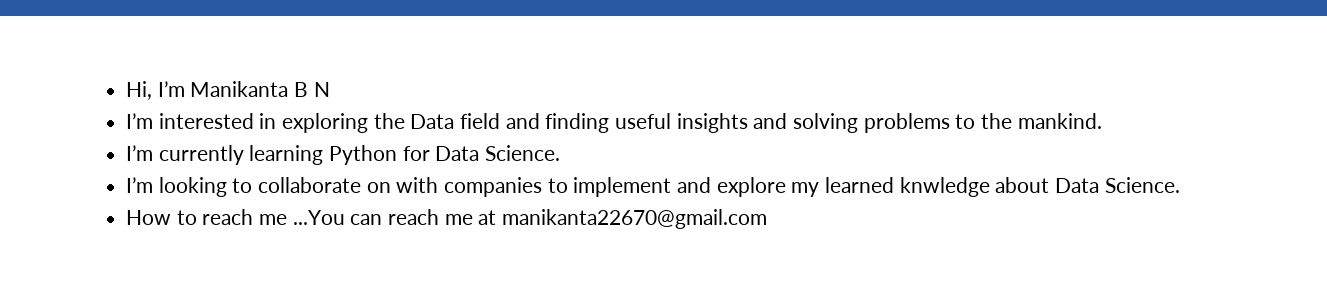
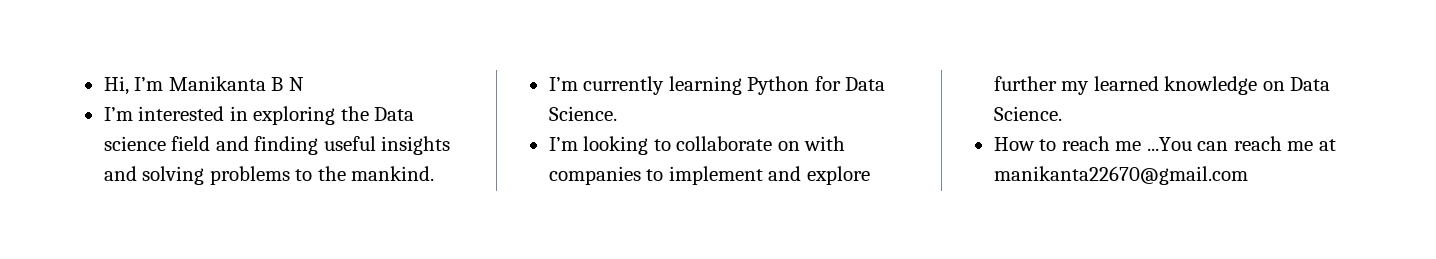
(455, 121) none -> [103,136,166,151] science
(786, 187) none -> [993,76,1057,91] further
[899,177,1050,197] knwledge about -> [1164,76,1285,95] knowledge on

